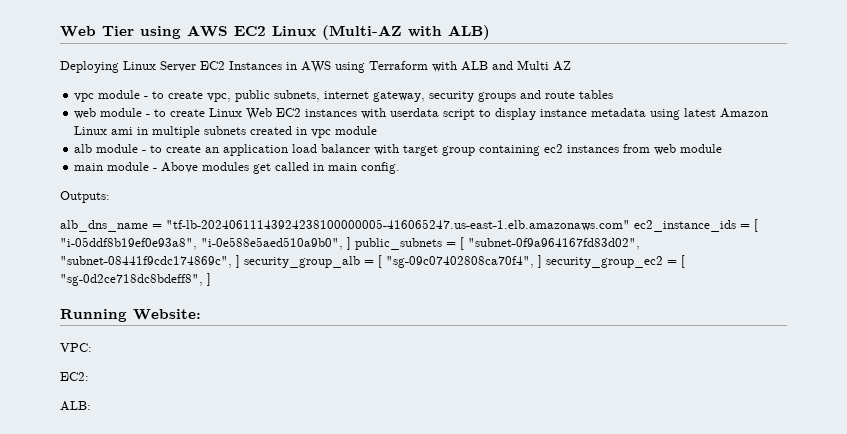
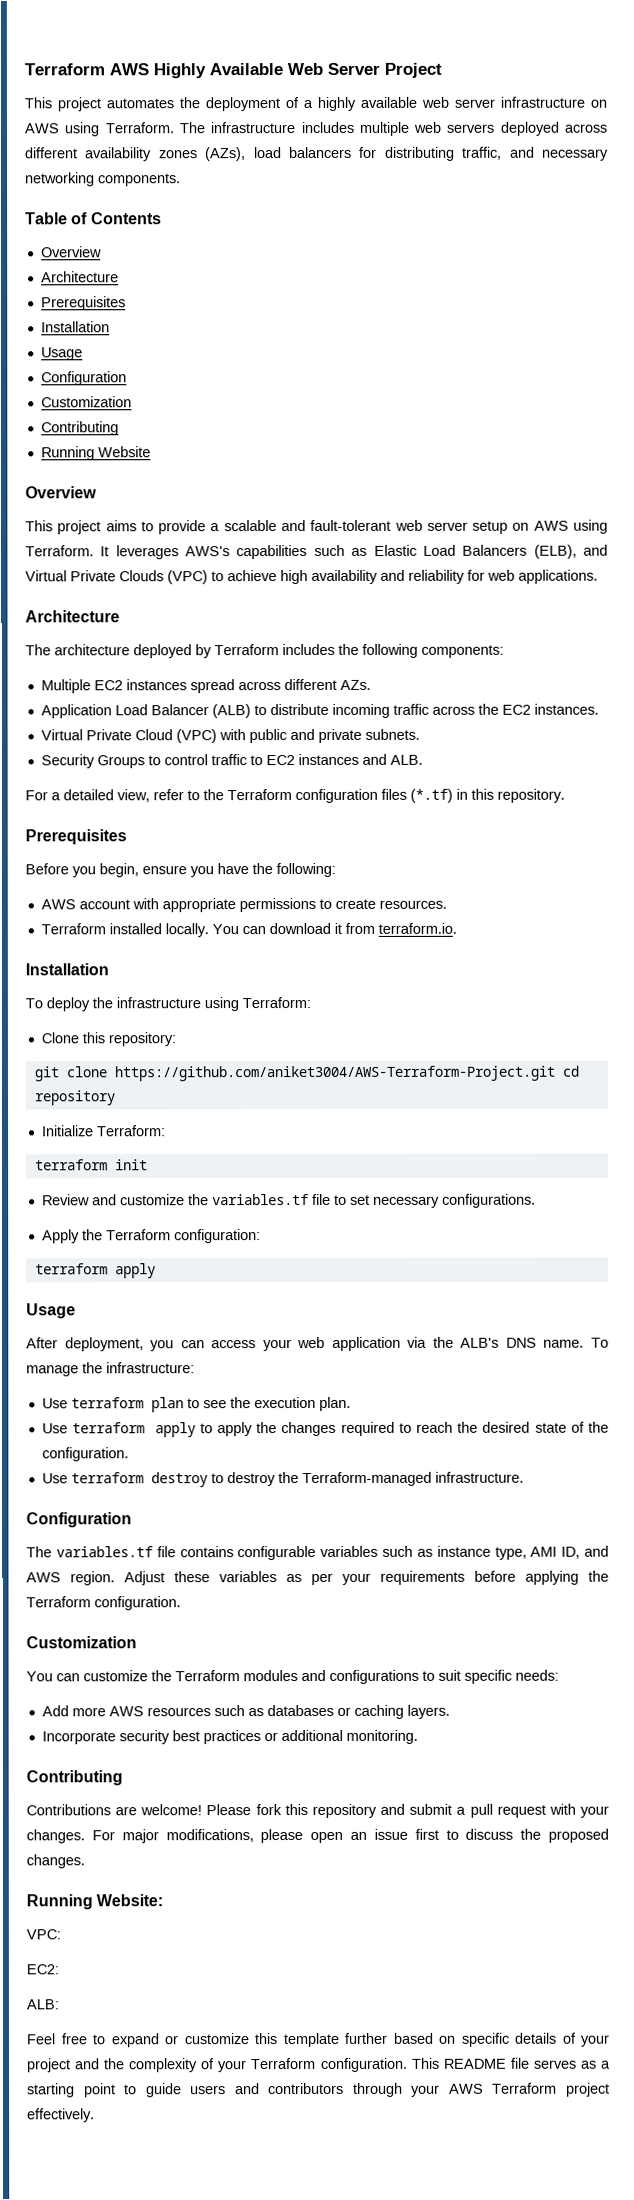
[60,25,490,40] [60,60,571,73] [74,90,614,102] [74,108,769,120] [74,126,378,138] [74,144,723,156] [74,162,401,174] [60,191,110,203] [60,219,758,232] [60,237,640,250] [60,255,685,268] [60,273,211,286] Web Tier using AWS EC2 Linux (Multi-AZ with ALB) // Deploying Linux Server EC2 Instances in AWS using Terraform with ALB and Multi AZ // vpc module - to create vpc, public subnets, internet gateway, security groups and route tables // web module - to create Linux Web EC2 instances with userdata script to display instance metadata using latest Amazon Linux ami in multiple subnets created in vpc module // alb module - to create an application load balancer with target group containing ec2 instances from web module // main module - Above modules get called in main config. // Outputs: // alb_dns_name = "tf-lb-20240611143924238100000005-416065247.us-east-1.elb.amazonaws.com" ec2_instance_ids = [ "i-05ddf8b19ef0e93a8", "i-0e588e5aed510a9b0", ] public_subnets = [ "subnet-0f9a964167fd83d02", "subnet-08441f9cdc174869c", ] security_group_alb = [ "sg-09c07402808ca70f4", ] security_group_ec2 = [ "sg-0d2ce718dc8bdeff8", ] -> [24,62,442,79] [24,96,607,112] [24,121,607,137] [25,146,609,162] [25,172,181,187] [25,212,162,225] [40,246,102,258] [40,271,119,283] [40,296,126,311] [40,321,110,333] [40,347,83,361] [40,371,127,386] [40,396,132,408] [40,421,119,436] [40,446,151,461] [25,486,97,499] [25,519,608,535] [25,544,609,560] [25,569,598,585] [25,610,120,623] [25,643,504,659] [40,678,371,694] [40,703,599,719] [40,728,420,744] [40,753,423,769] [25,788,565,804] [25,829,127,845] [25,862,336,878] [40,898,447,913] [40,922,457,938] [25,963,109,976] [25,997,311,1012] [40,1032,176,1047] [33,1065,579,1082] [33,1090,116,1106] [41,1125,166,1137] [34,1159,148,1171] [41,1193,536,1208] [41,1229,261,1244] [34,1263,156,1279] [26,1303,76,1319] [26,1336,610,1352] [26,1362,195,1377] [41,1396,351,1413] [41,1421,609,1438] [41,1447,129,1462] [41,1471,524,1488] [26,1512,132,1528] [26,1545,609,1561] [26,1570,609,1586] [26,1596,181,1611] [26,1636,137,1649] [26,1669,559,1684] [41,1704,450,1719] [41,1729,418,1745] [26,1770,123,1786] [26,1803,609,1819] [26,1828,609,1844] [26,1854,85,1869] Terraform AWS Highly Available Web Server Project // This project automates the deployment of a highly available web server infrastructure on AWS using Terraform. The infrastructure includes multiple web servers deployed across different availability zones (AZs), load balancers for distributing traffic, and necessary networking components. // Table of Contents // Overview // Architecture // Prerequisites // Installation // Usage // Configuration // Customization // Contributing // Running Website // Overview // This project aims to provide a scalable and fault-tolerant web server setup on AWS using Terraform. It leverages AWS's capabilities such as Elastic Load Balancers (ELB), and Virtual Private Clouds (VPC) to achieve high availability and reliability for web applications. // Architecture // The architecture deployed by Terraform includes the following components: // Multiple EC2 instances spread across different AZs. // Application Load Balancer (ALB) to distribute incoming traffic across the EC2 instances. // Virtual Private Cloud (VPC) with public and private subnets. // Security Groups to control traffic to EC2 instances and ALB. // For a detailed view, refer to the Terraform configuration files (*.tf) in this repository. // Prerequisites // Before you begin, ensure you have the following: // AWS account with appropriate permissions to create resources. // Terraform installed locally. You can download it from terraform.io. // Installation // To deploy the infrastructure using Terraform: // Clone this repository: // git clone https://github.com/aniket3004/AWS-Terraform-Project.git cd repository // Initialize Terraform: // terraform init // Review and customize the variables.tf file to set necessary configurations. // Apply the Terraform configuration: // terraform apply // Usage // After deployment, you can access your web application via the ALB's DNS name. To manage the infrastructure: // Use terraform plan to see the execution plan. // Use terraform apply to apply the changes required to reach the desired state of the configuration. // Use terraform destroy to destroy the Terraform-managed infrastructure. // Configuration // The variables.tf file contains configurable variables such as instance type, AMI ID, and AWS region. Adjust these variables as per your requirements before applying the Terraform configuration. // Customization // You can customize the Terraform modules and configurations to suit specific needs: // Add more AWS resources such as databases or caching layers. // Incorporate security best practices or additional monitoring. // Contributing // Contributions are welcome! Please fork this repository and submit a pull request with your changes. For major modifications, please open an issue first to discuss the proposed changes.
(91, 406) none -> [26,2032,609,2048] [27,2057,612,2073] [27,2082,610,2098] [27,2108,95,2123] // Feel free to expand or customize this template further based on specific details of your project and the complexity of your Terraform configuration. This README file serves as a starting point to guide users and contributors through your AWS Terraform project effectively.

